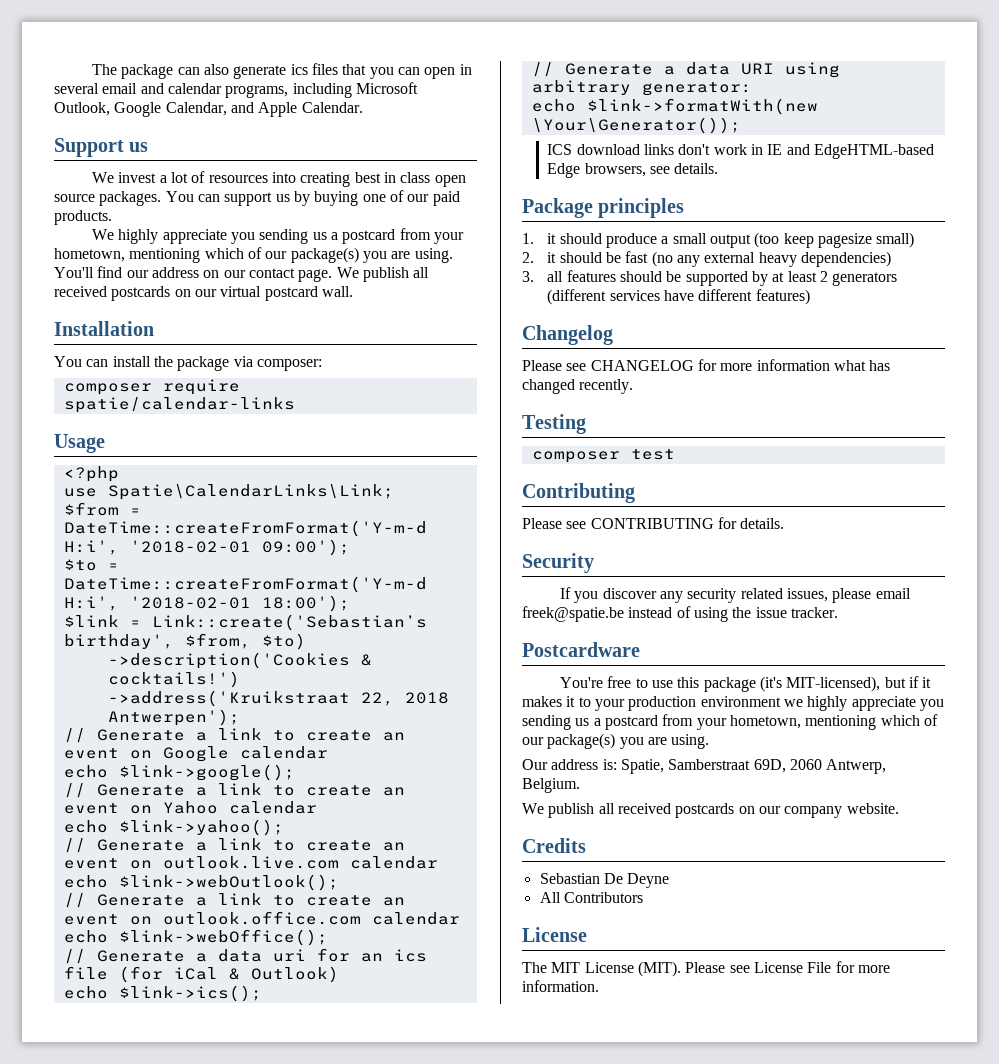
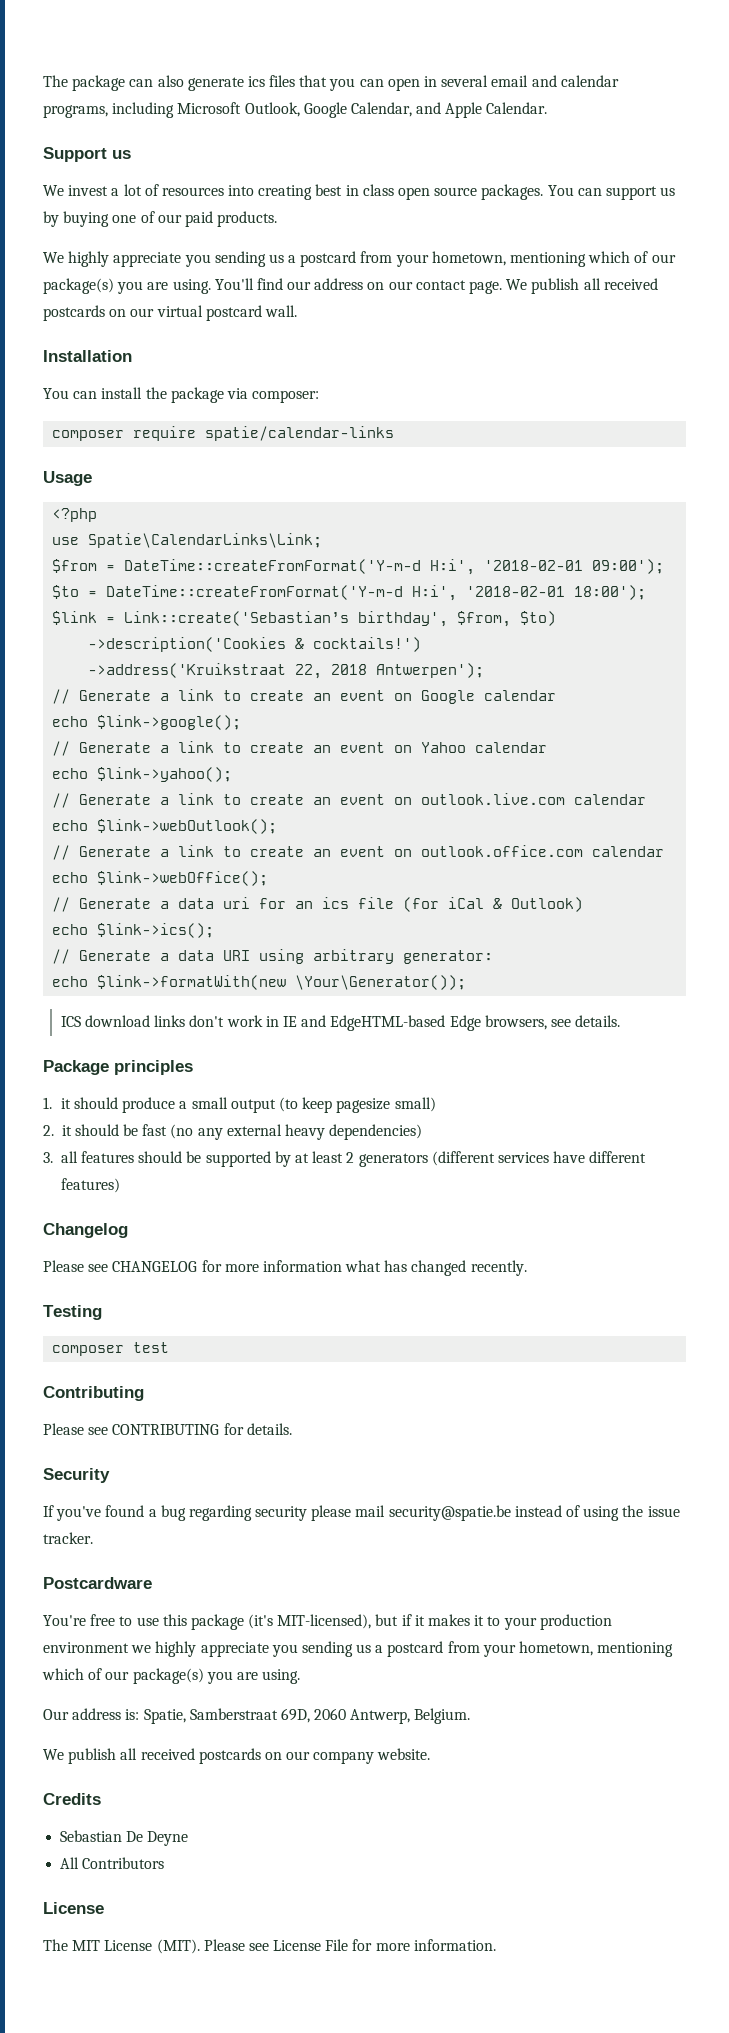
[754,232,780,248] (too -> [279,1097,299,1112] (to
[574,588,911,603] [522,606,624,622] you discover any security related issues, please email freek@spatie.be -> [56,1505,511,1521] you've found a bug regarding security please mail security@spatie.be

